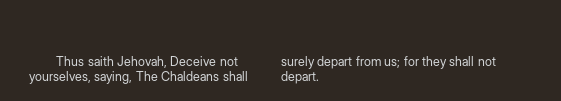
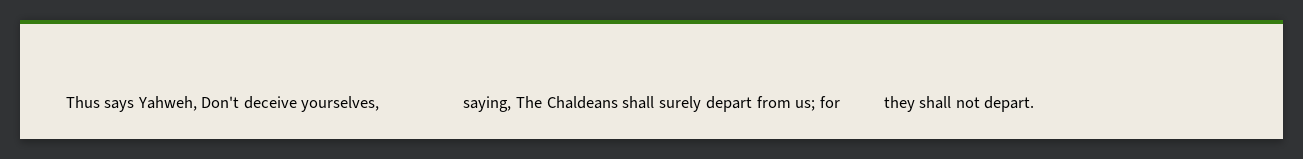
[87,56,238,68] saith Jehovah, Deceive not -> [104,96,297,112] says Yahweh, Don't deceive

